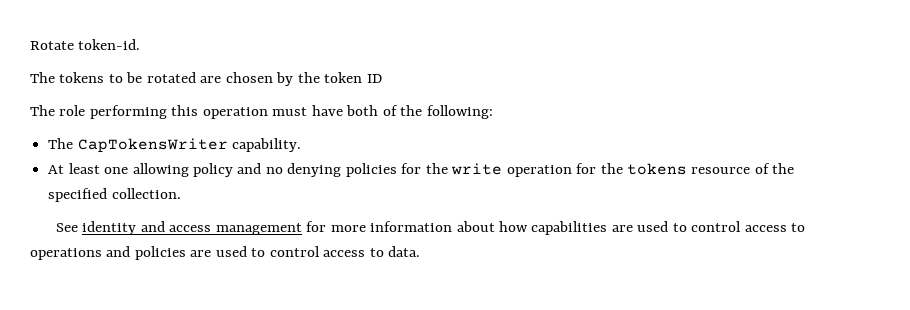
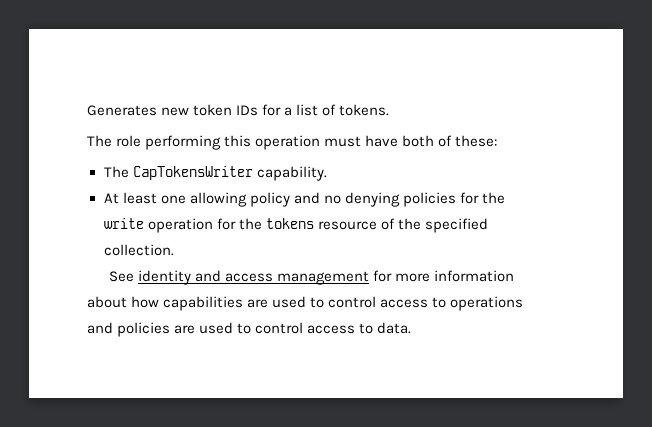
[30,39,141,50] [30,72,382,86] Rotate token-id. // The tokens to be rotated are chosen by the token ID -> [87,104,390,116] Generates new token IDs for a list of tokens.
[400,105,493,119] the following: -> [455,135,498,147] these:

